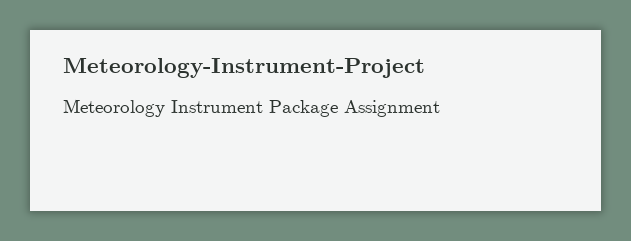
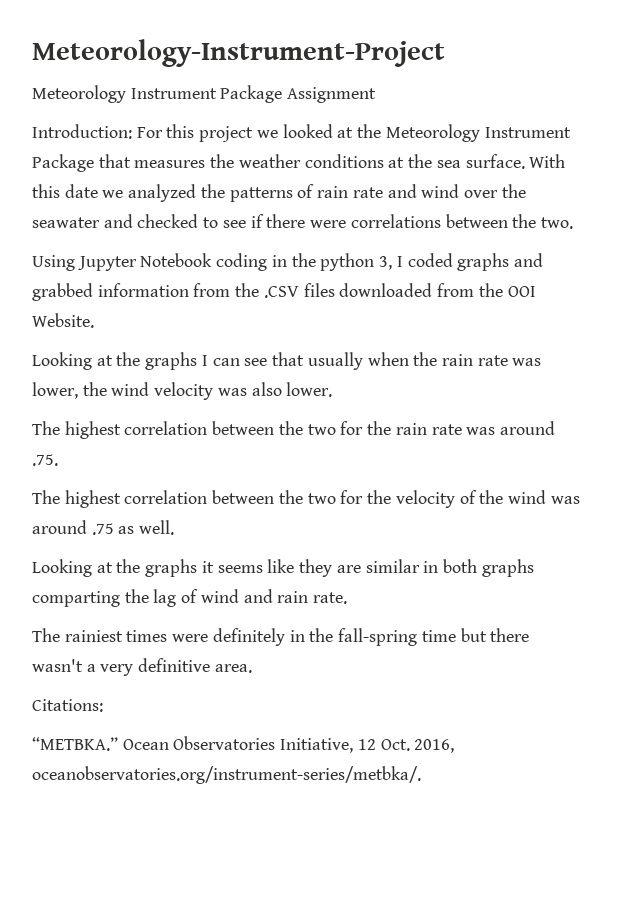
(440, 108) none -> [32,124,571,142] [32,154,566,172] [32,184,526,202] [32,214,573,229] [32,253,543,271] [32,283,536,301] [32,313,94,328] [32,352,542,370] [32,382,333,400] [32,421,555,439] [32,454,58,466] [32,490,580,508] [32,520,175,535] [32,559,534,577] [32,589,348,607] [32,628,530,646] [32,658,252,676] [32,699,103,712] [32,736,455,753] [32,766,421,784] // Introduction: For this project we looked at the Meteorology Instrument Package that measures the weather conditions at the sea surface. With this date we analyzed the patterns of rain rate and wind over the seawater and checked to see if there were correlations between the two. // Using Jupyter Notebook coding in the python 3, I coded graphs and grabbed information from the .CSV files downloaded from the OOI Website. // Looking at the graphs I can see that usually when the rain rate was lower, the wind velocity was also lower. // The highest correlation between the two for the rain rate was around .75. // The highest correlation between the two for the velocity of the wind was around .75 as well. // Looking at the graphs it seems like they are similar in both graphs comparting the lag of wind and rain rate. // The rainiest times were definitely in the fall-spring time but there wasn't a very definitive area. // Citations: // “METBKA.” Ocean Observatories Initiative, 12 Oct. 2016, oceanobservatories.org/instrument-series/metbka/.

